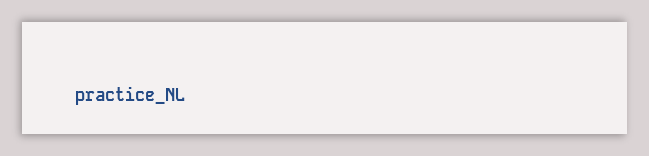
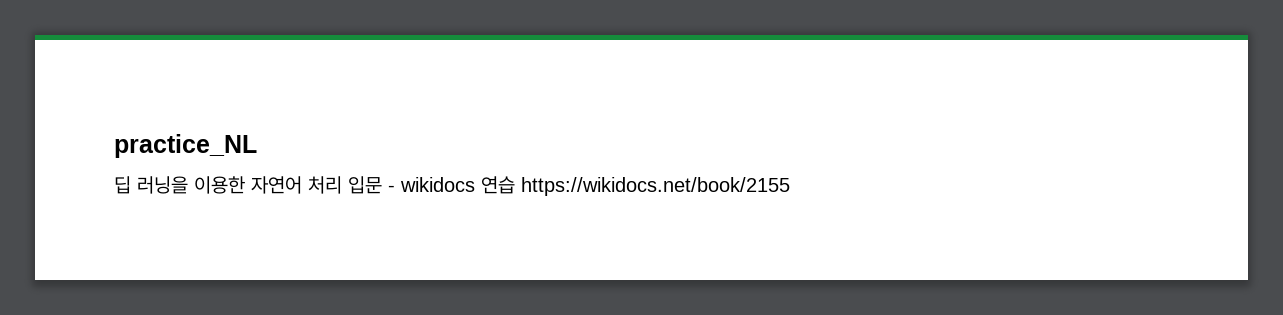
(185, 95) none -> [114,176,790,196] // 딥 러닝을 이용한 자연어 처리 입문 - wikidocs 연습 https://wikidocs.net/book/2155

